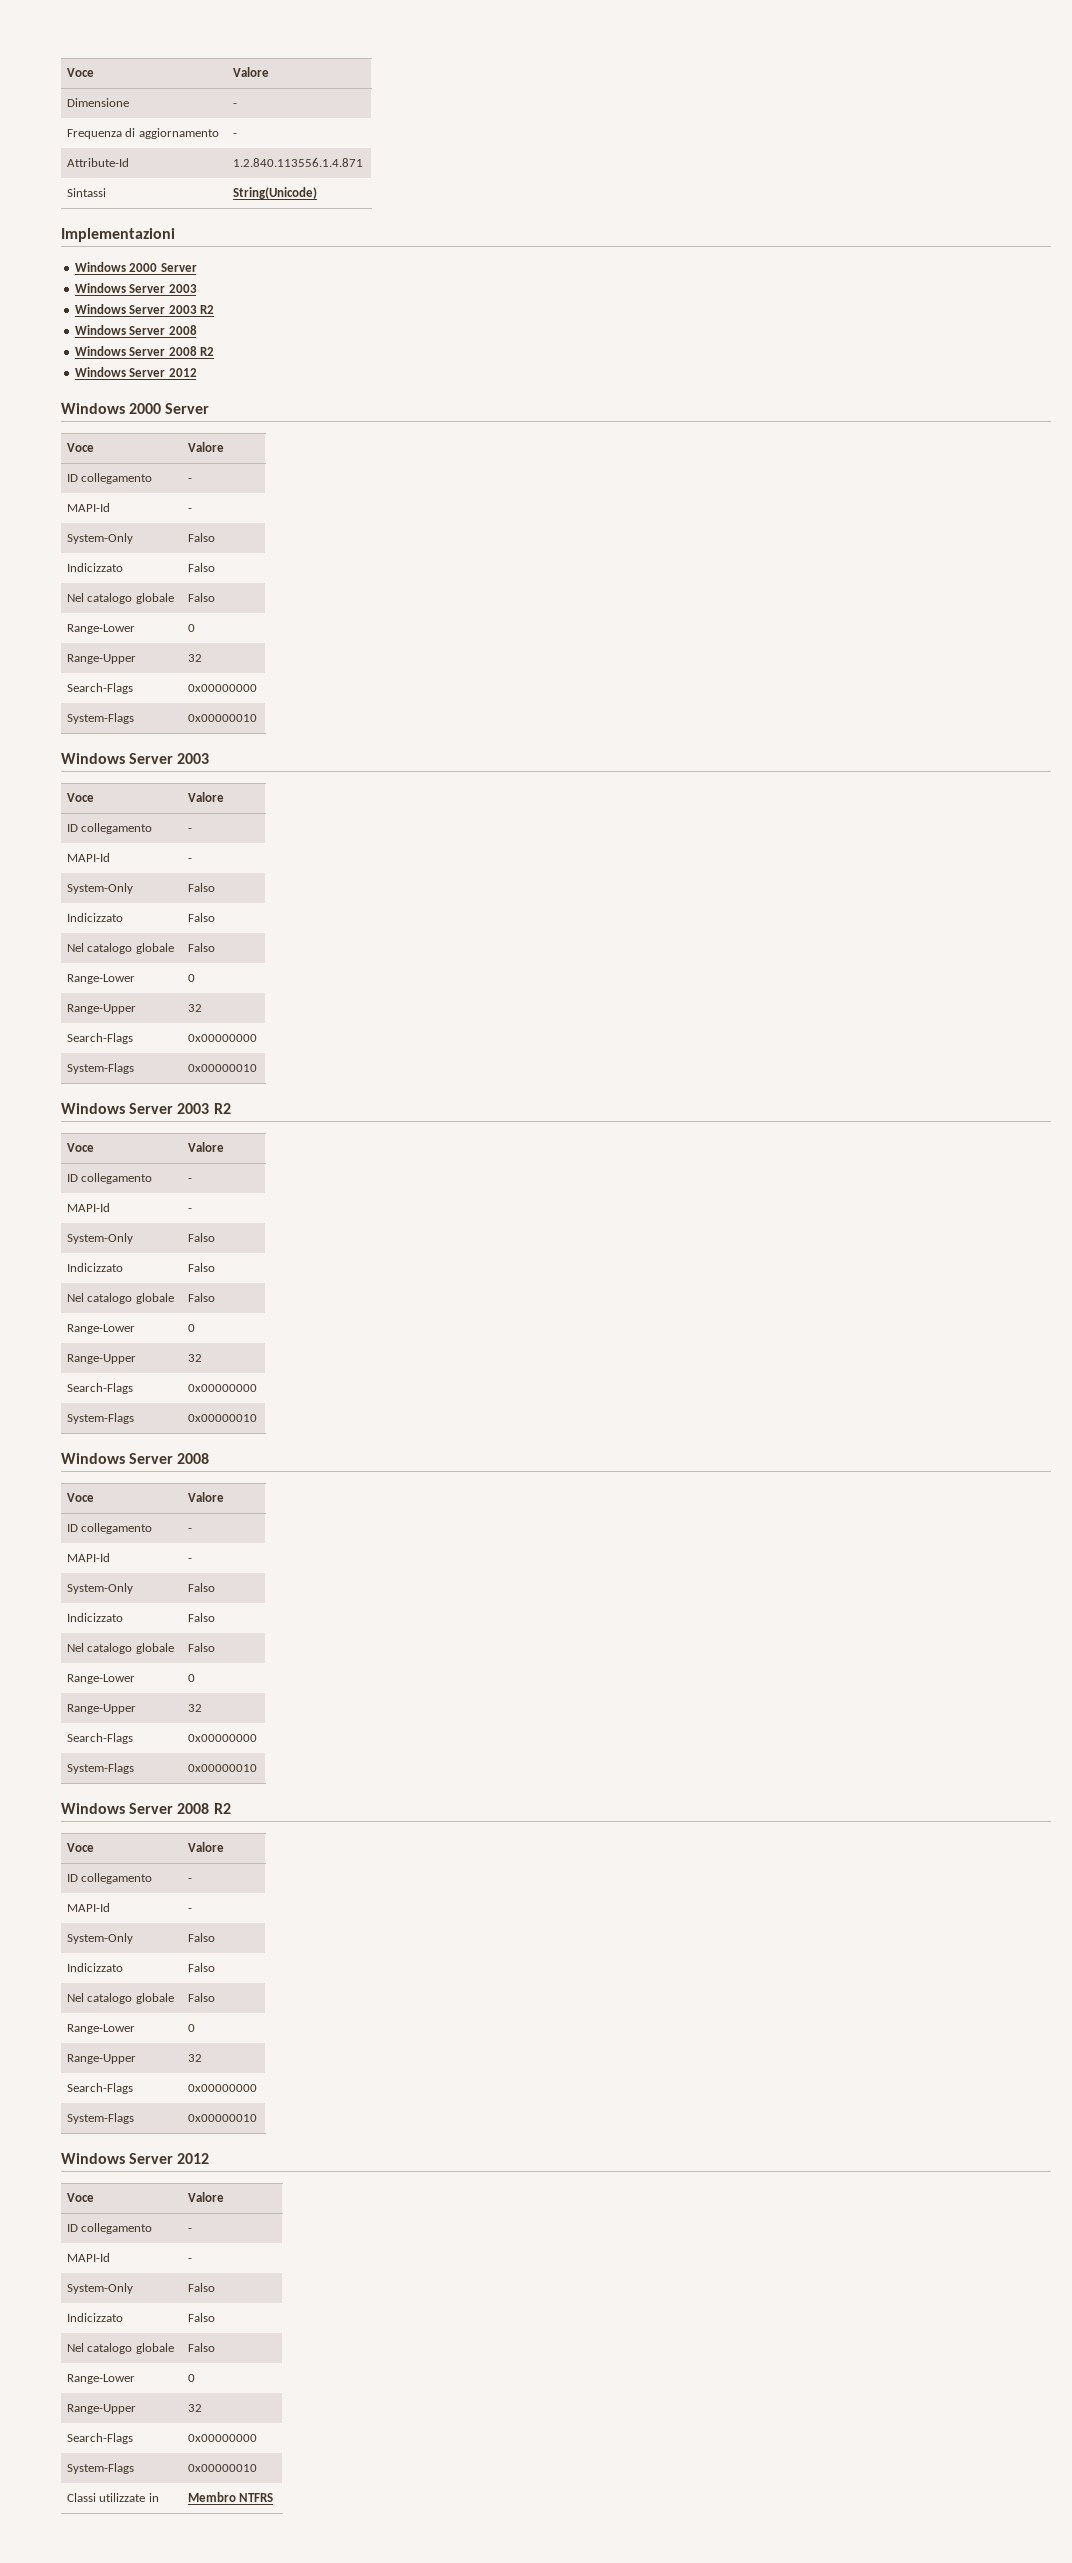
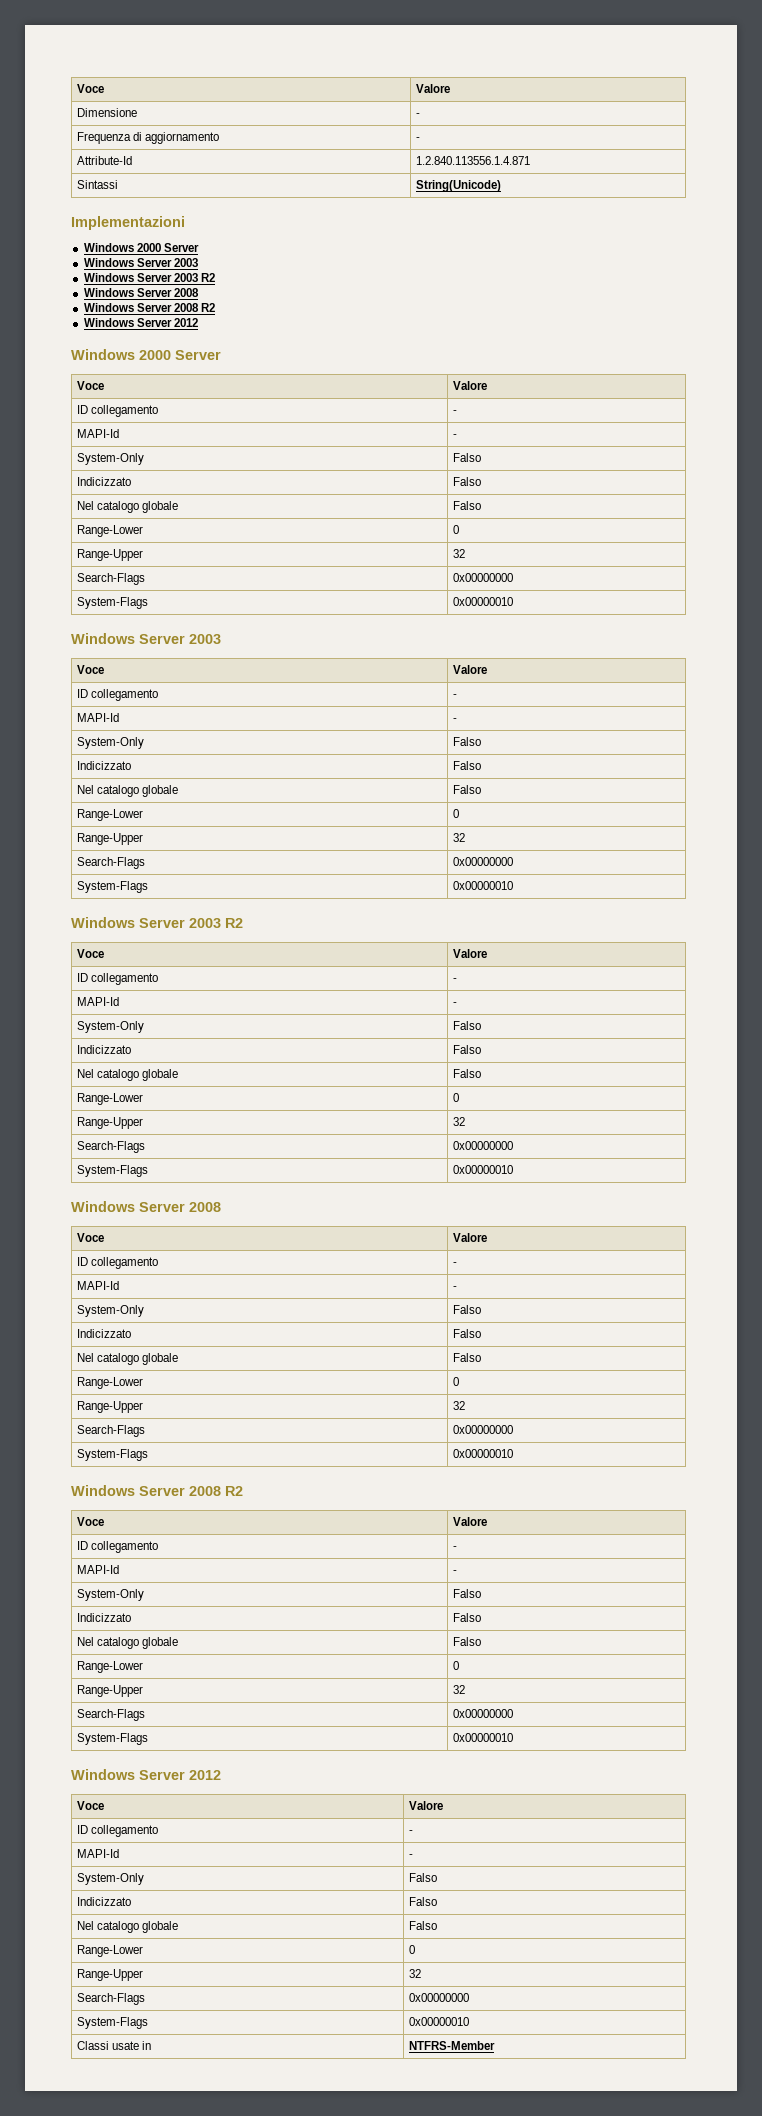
[99,2493,146,2502] utilizzate -> [112,2041,140,2050] usate
[188,2492,274,2502] Membro NTFRS -> [409,2041,496,2050] NTFRS-Member

